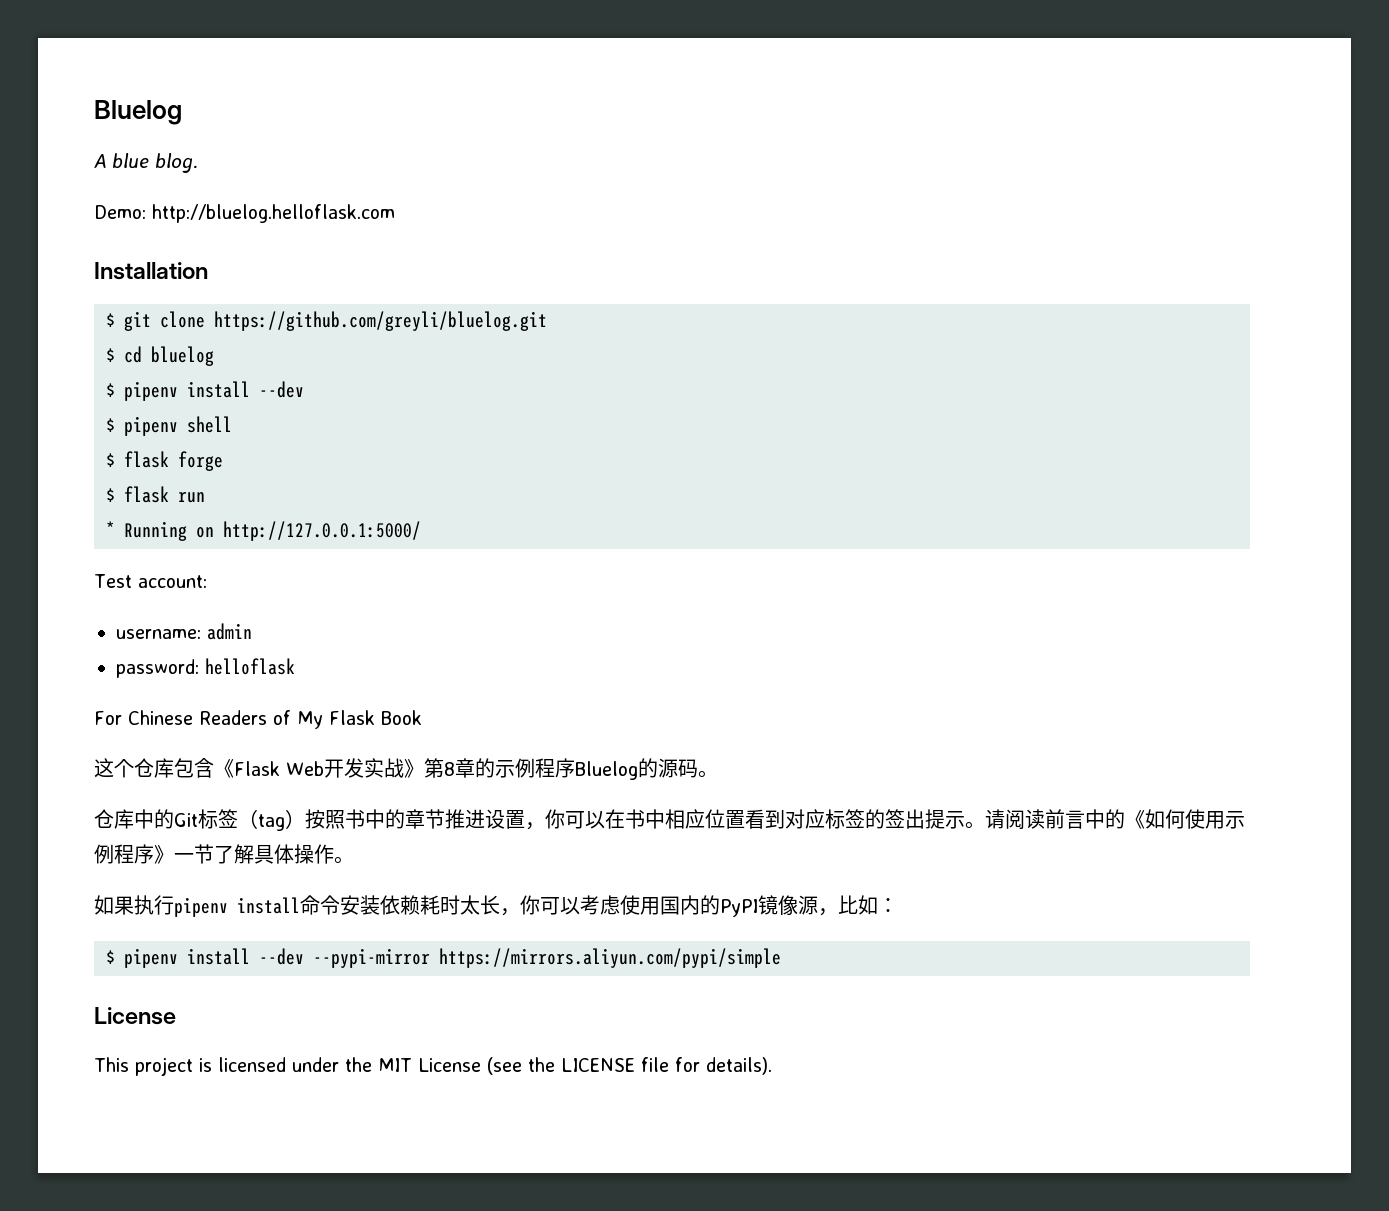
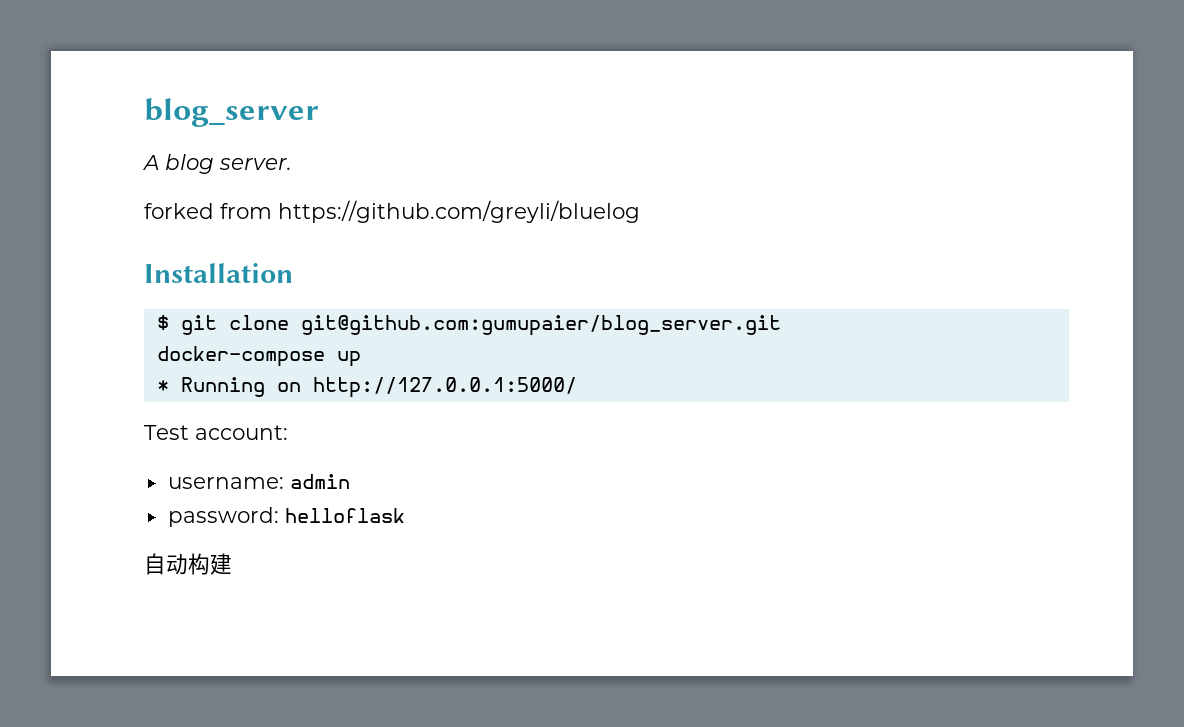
[94,100,182,125] Bluelog -> [144,98,319,127] blog_server
[112,153,198,173] [94,204,395,223] blue blog. // Demo: http://bluelog.helloflask.com -> [165,154,292,174] [144,200,640,223] blog server. // forked from https://github.com/greyli/bluelog
[214,311,547,331] [106,346,214,366] [106,381,304,401] [106,416,232,436] [106,451,223,471] [106,486,205,503] https://github.com/greyli/bluelog.git // $ cd bluelog // $ pipenv install --dev // $ pipenv shell // $ flask forge // $ flask run -> [300,315,781,336] [156,346,361,367] git@github.com:gumupaier/blog_server.git // docker-compose up
[94,710,422,729] [94,758,718,780] [94,809,1245,831] [94,844,354,864] [94,895,898,917] [106,948,781,968] [94,1007,176,1025] [94,1057,772,1076] For Chinese Readers of My Flask Book // 这个仓库包含《Flask Web开发实战》第8章的示例程序Bluelog的源码。 // 仓库中的Git标签（tag）按照书中的章节推进设置，你可以在书中相应位置看到对应标签的签出提示。请阅读前言中的《如何使用示例程序》一节了解具体操作。 // 如果执行pipenv install命令安装依赖耗时太长，你可以考虑使用国内的PyPI镜像源，比如： // $ pipenv install --dev --pypi-mirror https://mirrors.aliyun.com/pypi/simple // License // This project is licensed under the MIT License (see the LICENSE file for details). -> [144,553,232,575] 自动构建

